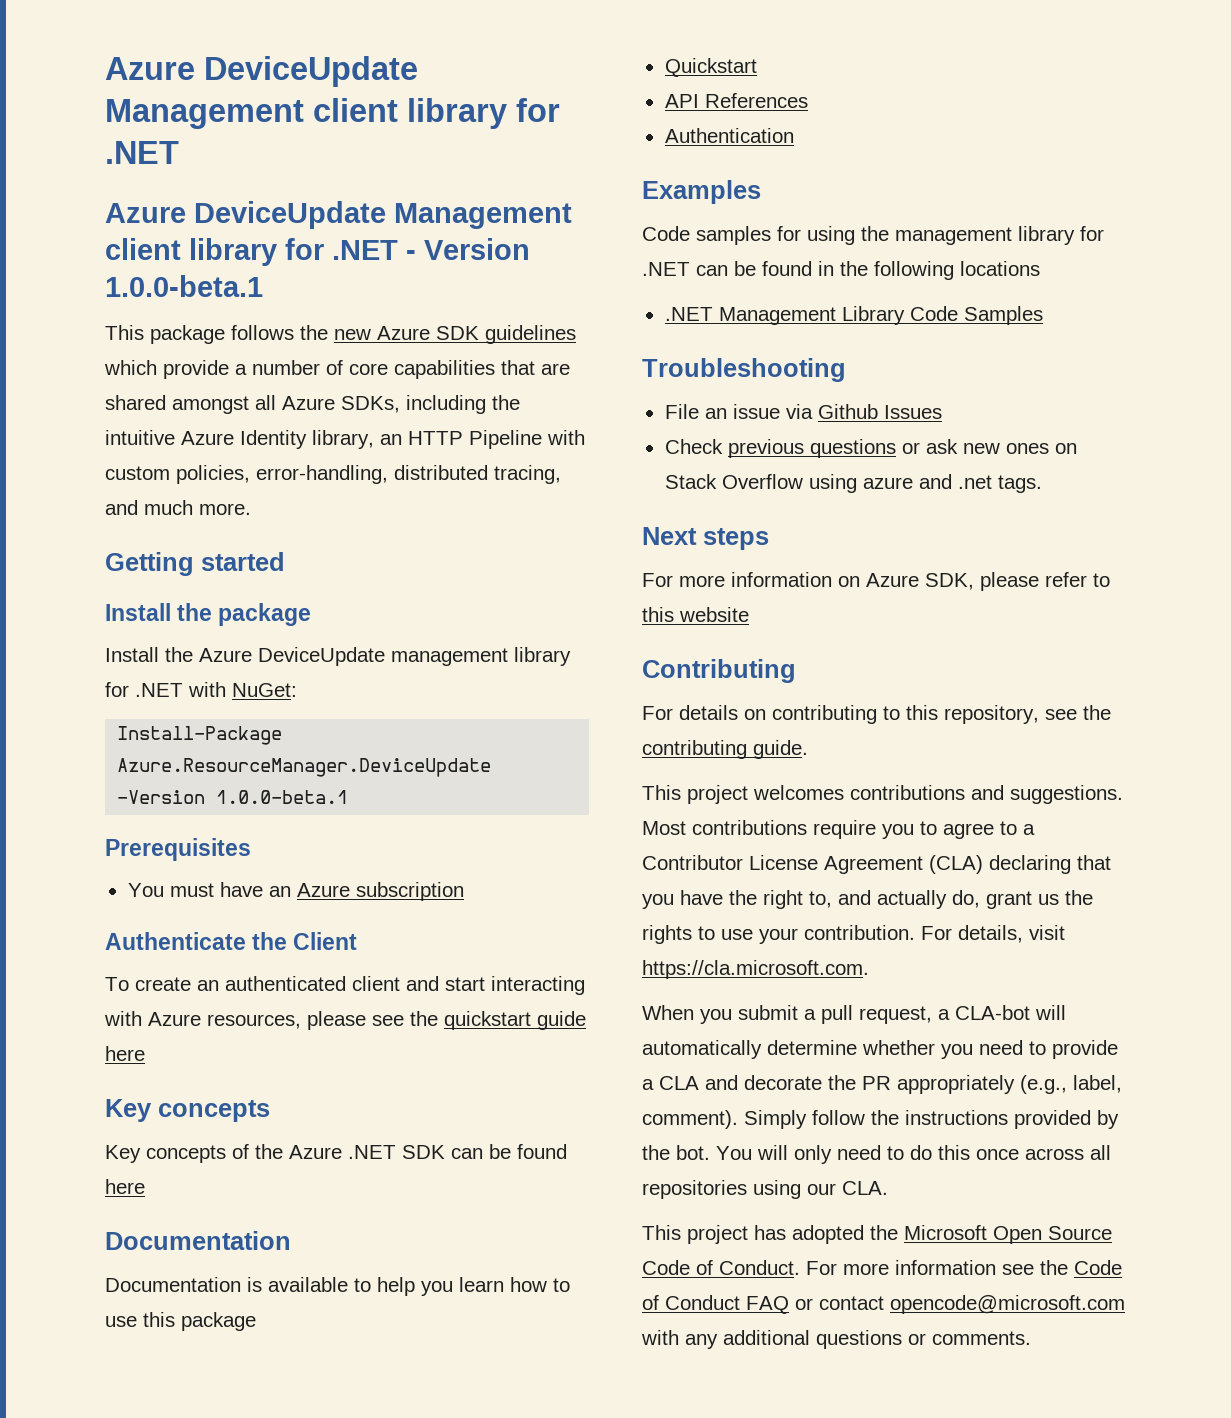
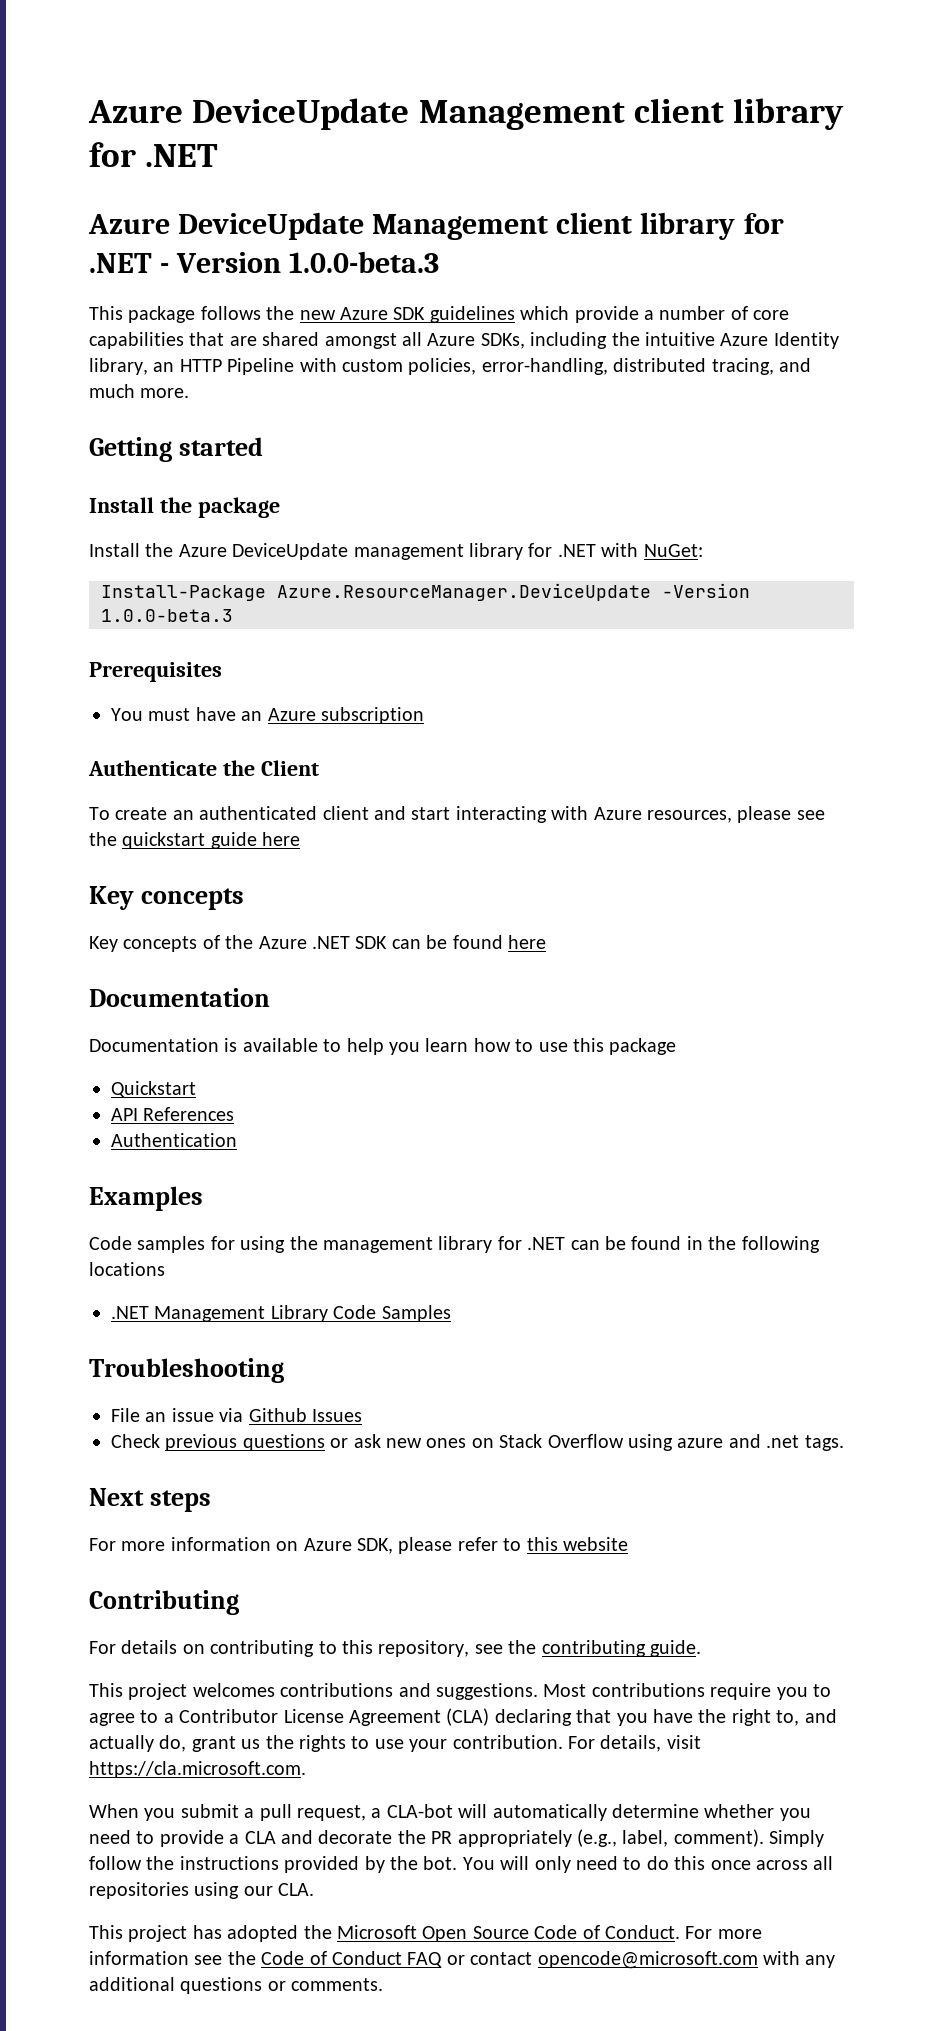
[105,275,263,297] 1.0.0-beta.1 -> [289,251,440,273] 1.0.0-beta.3
[216,790,349,804] 1.0.0-beta.1 -> [101,609,233,622] 1.0.0-beta.3

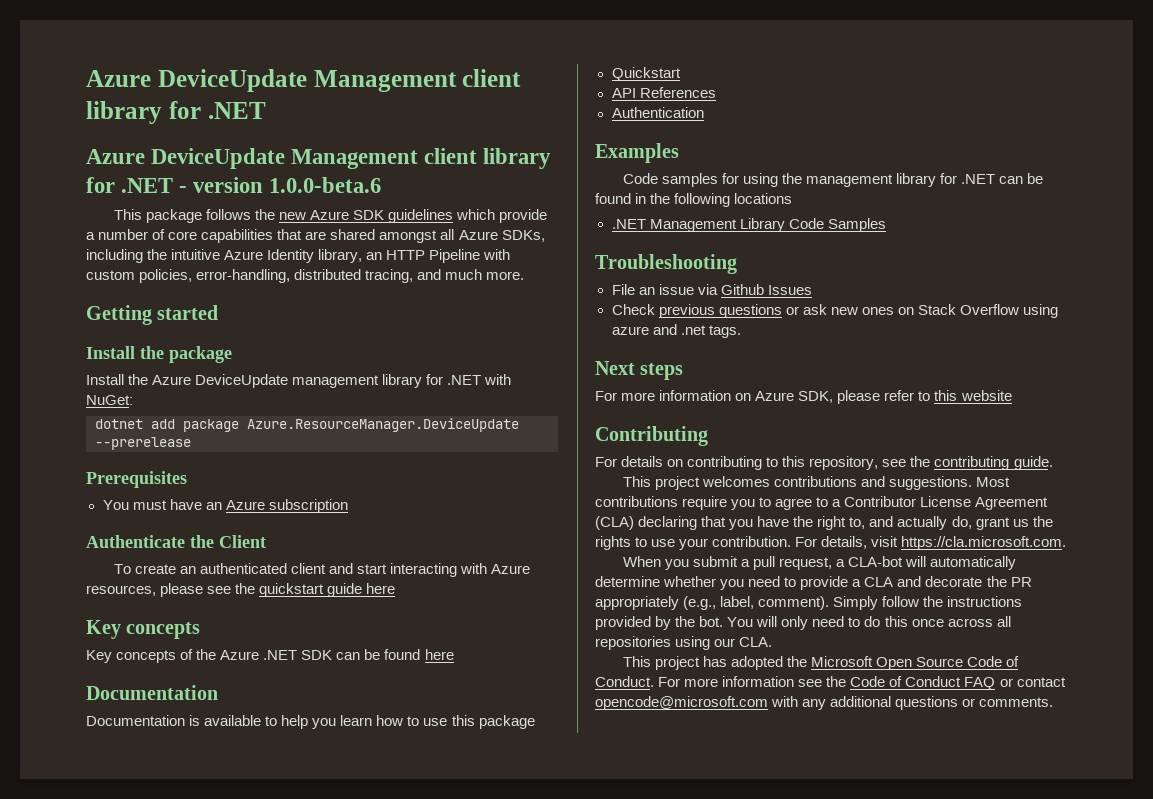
[176,251,440,273] Version 1.0.0-beta.3 -> [193,177,382,193] version 1.0.0-beta.6
[101,583,750,601] [101,609,233,622] Install-Package Azure.ResourceManager.DeviceUpdate -Version 1.0.0-beta.3 -> [95,418,519,432] [95,437,191,450] dotnet add package Azure.ResourceManager.DeviceUpdate --prerelease

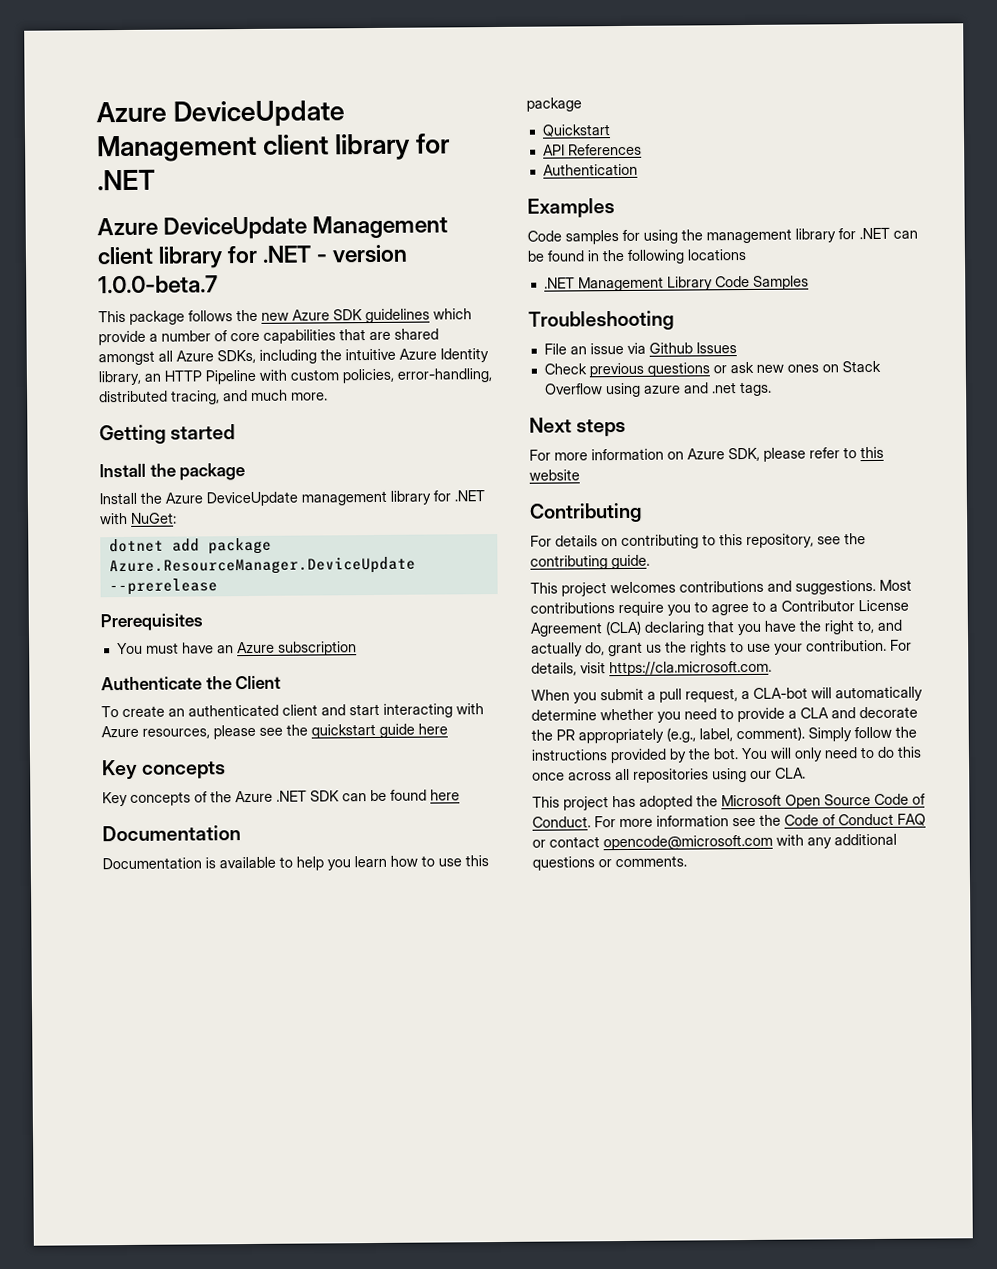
[269,177,382,193] 1.0.0-beta.6 -> [98,275,218,294] 1.0.0-beta.7

